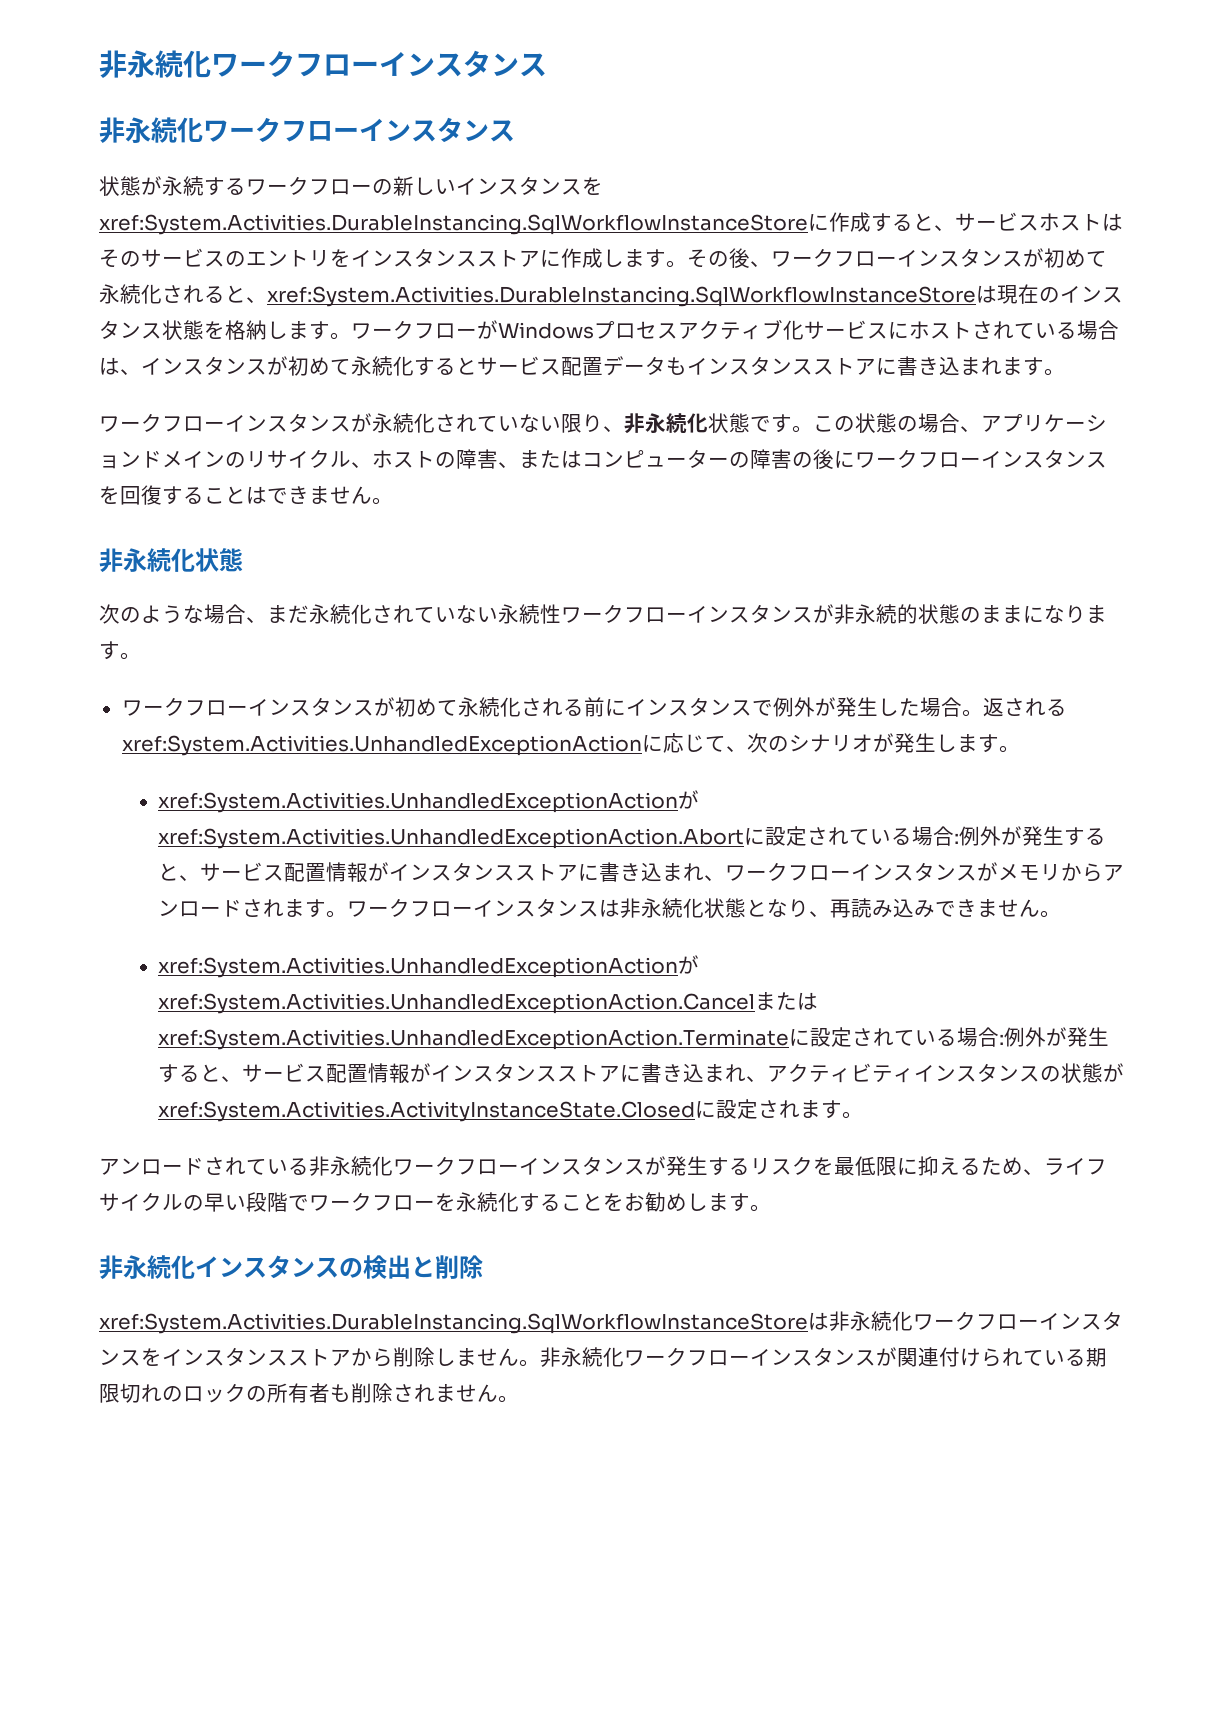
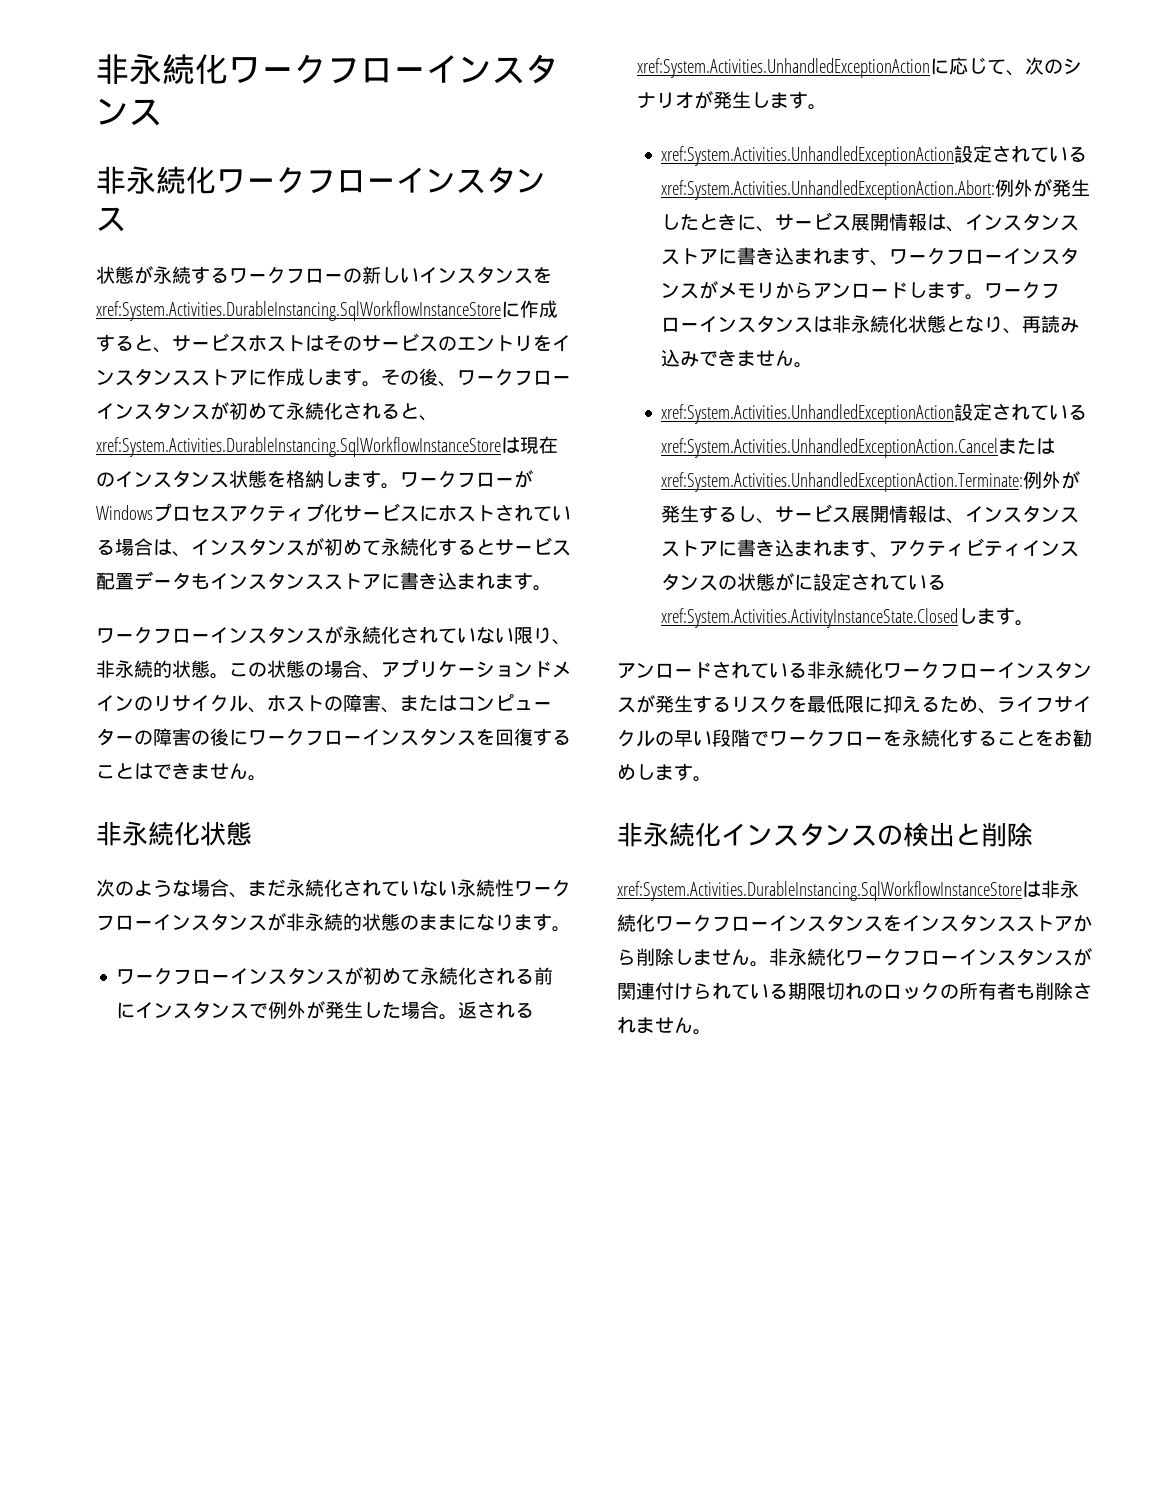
[687,413,792,433] 化状態です -> [153,660,210,678] 的状態
[678,790,700,809] [158,826,1107,849] [158,862,705,883] がxref:System.Activities.UnhandledExceptionAction.Abortに設定されている場合:例外が発生すると、サービス配置情報がインスタンスストアに書き込まれ -> [954,145,1088,163] [661,179,1091,200] [661,212,1080,232] [661,247,871,265] 設定されているxref:System.Activities.UnhandledExceptionAction.Abort:例外が発生したときに、サービス展開情報は、インスタンスストアに書き込まれます
[242,899,285,917] され -> [908,282,928,298] し
[678,955,700,974] [158,992,819,1014] [158,1027,1110,1050] [158,1063,747,1084] がxref:System.Activities.UnhandledExceptionAction.Cancelまたはxref:System.Activities.UnhandledExceptionAction.Terminateに設定されている場合:例外が発生すると、サービス配置情報がインスタンスストアに書き込まれ -> [954,403,1088,421] [661,438,1056,458] [661,471,1081,492] [661,504,1080,524] [661,539,871,557] 設定されているxref:System.Activities.UnhandledExceptionAction.Cancelまたはxref:System.Activities.UnhandledExceptionAction.Terminate:例外が発生するし、サービス展開情報は、インスタンスストアに書き込まれます
[158,1099,801,1122] xref:System.Activities.ActivityInstanceState.Closedに設定され -> [794,573,947,591] [661,608,978,628] に設定されているxref:System.Activities.ActivityInstanceState.Closedし

